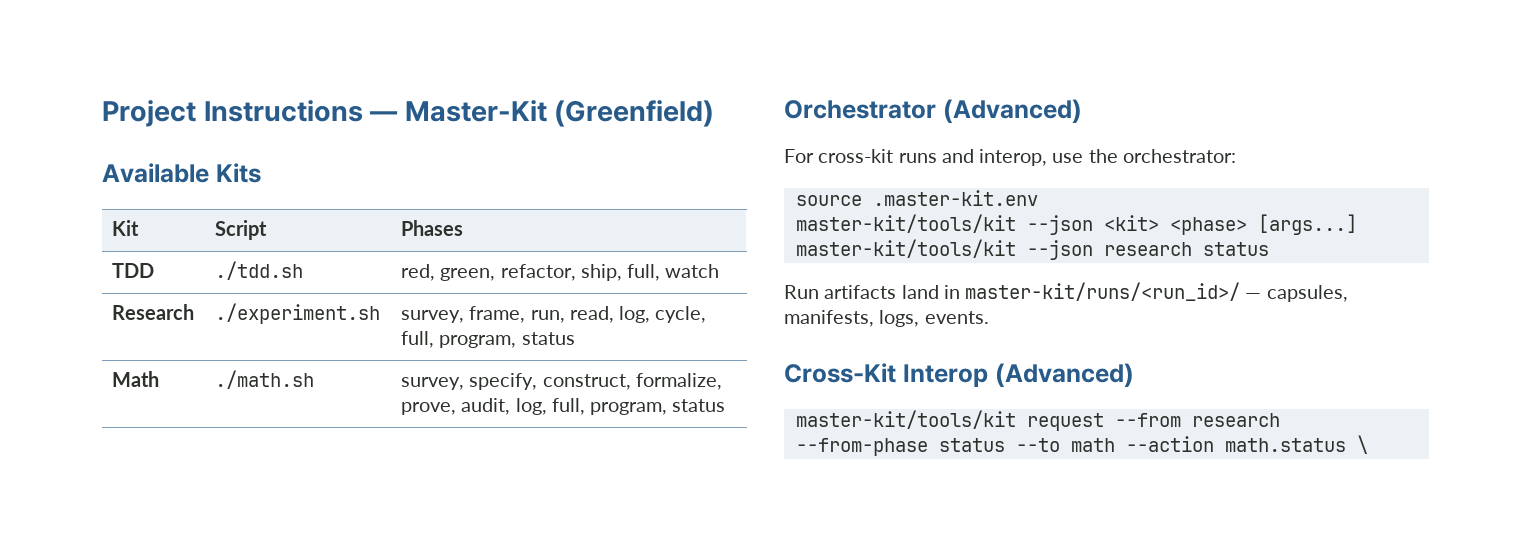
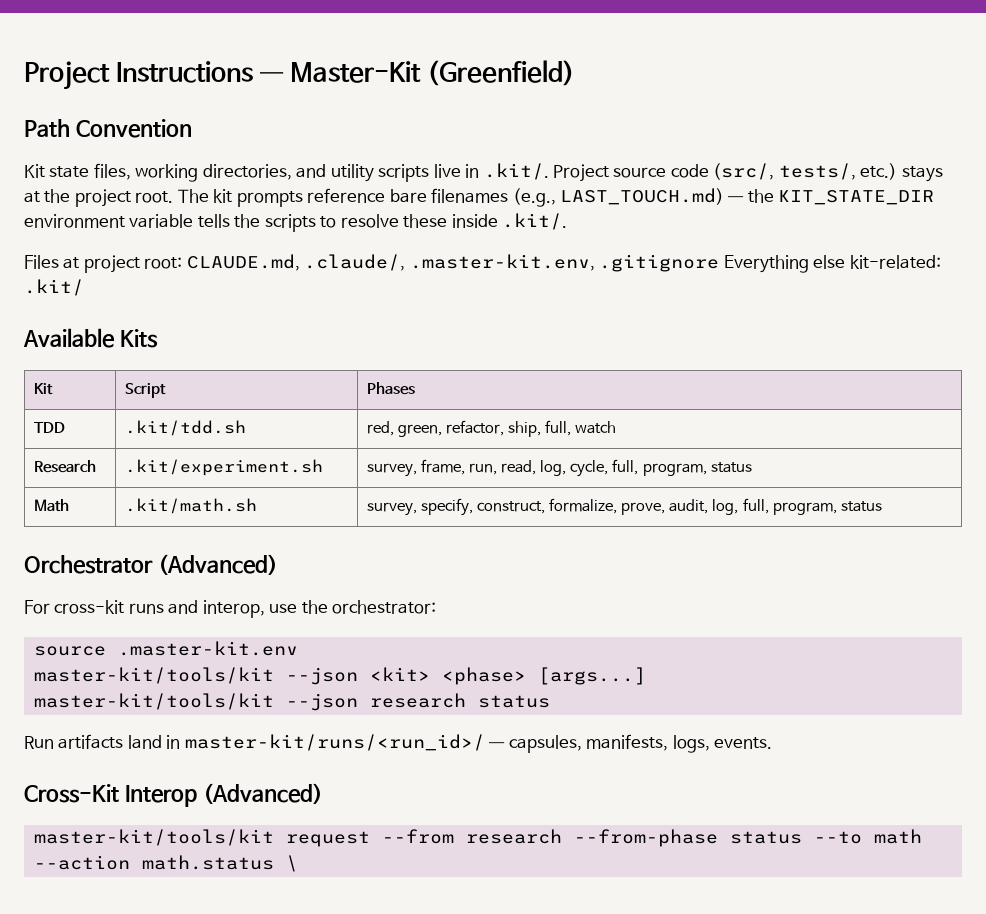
(715, 113) none -> [24,119,192,138] [24,163,943,182] [24,188,935,207] [24,213,568,232] [24,254,941,273] [24,279,84,296] // Path Convention // Kit state files, working directories, and utility scripts live in .kit/. Project source code (src/, tests/, etc.) stays at the project root. The kit prompts reference bare filenames (e.g., LAST_TOUCH.md) — the KIT_STATE_DIR environment variable tells the scripts to resolve these inside .kit/. // Files at project root: CLAUDE.md, .claude/, .master-kit.env, .gitignore Everything else kit-related: .kit/
[215,261,304,280] ./tdd.sh -> [125,420,247,436] .kit/tdd.sh
[215,303,381,324] ./experiment.sh -> [125,459,324,476] .kit/experiment.sh
[215,370,315,389] ./math.sh -> [125,498,258,514] .kit/math.sh

